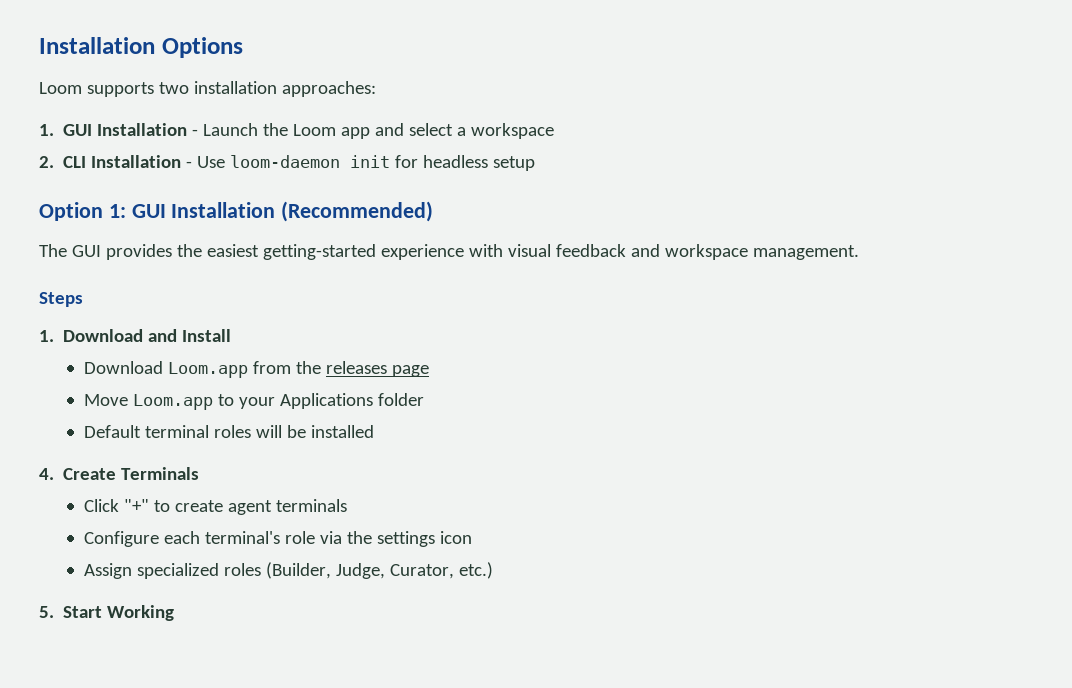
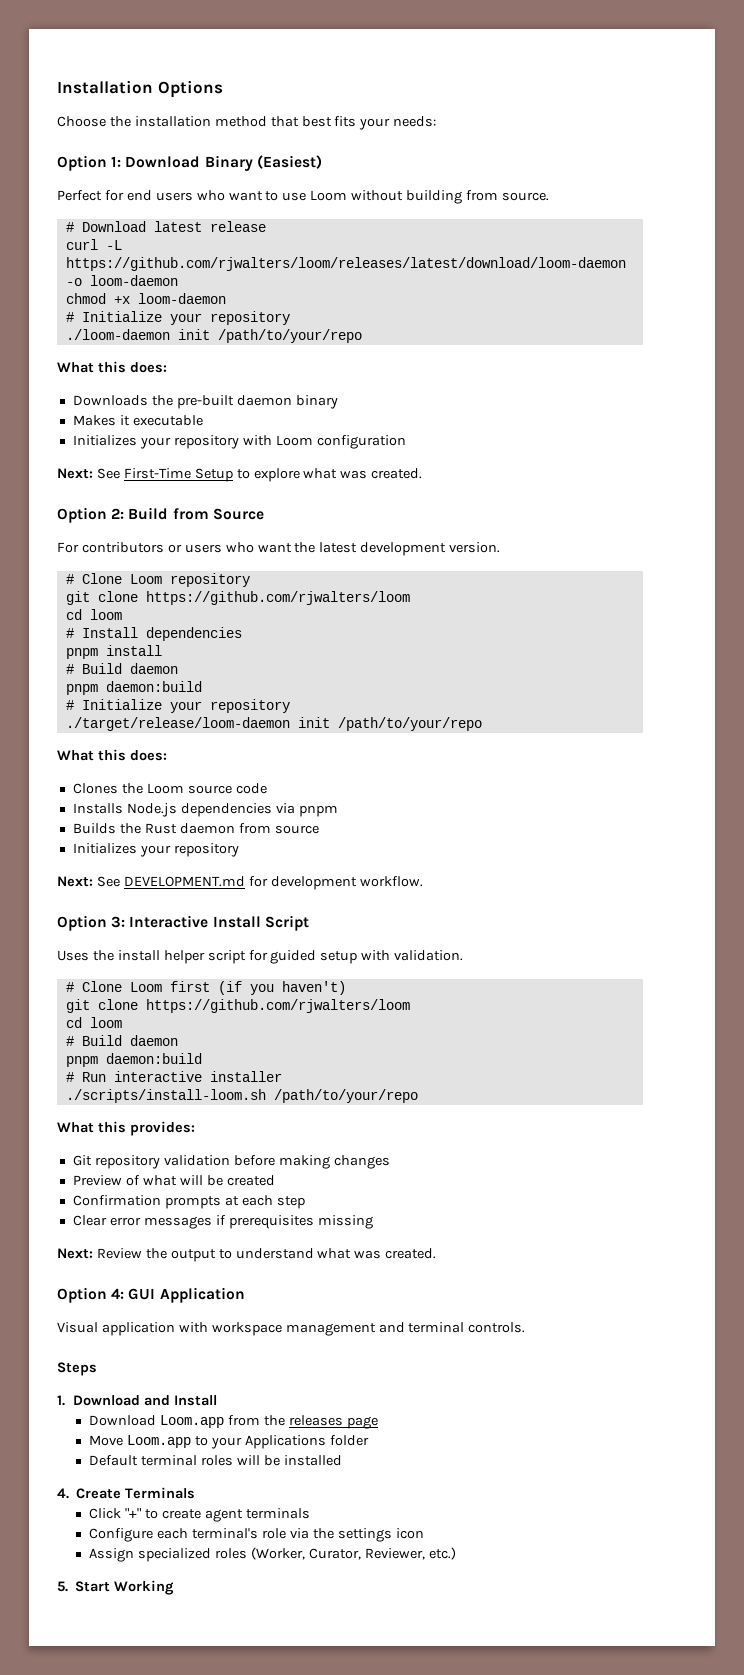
[39,81,376,97] [39,123,555,139] [39,155,536,171] [39,201,434,222] [39,244,859,260] Loom supports two installation approaches: // 1. GUI Installation - Launch the Loom app and select a workspace // 2. CLI Installation - Use loom-daemon init for headless setup // Option 1: GUI Installation (Recommended) // The GUI provides the easiest getting-started experience with visual feedback and workspace management. -> [57,116,437,130] [57,155,322,171] [57,190,549,204] [65,221,266,232] [65,239,122,250] [65,257,626,271] [65,275,178,286] [65,293,226,304] [65,311,290,325] [65,329,362,343] [57,361,167,373] [72,395,338,409] [72,415,203,426] [72,435,406,449] [57,468,423,482] [57,507,264,523] [57,542,501,556] [65,573,250,587] [65,591,410,605] [65,609,122,620] [65,627,242,641] [65,645,162,659] [65,663,178,674] [65,681,202,695] [65,699,290,713] [65,717,482,731] [57,749,167,761] [72,783,267,794] [72,803,338,817] [72,823,319,834] [72,843,239,857] [57,876,423,890] [57,915,309,931] [57,950,464,964] [65,981,346,995] [65,999,410,1013] [65,1017,122,1028] [65,1035,178,1046] [65,1053,202,1067] [65,1071,282,1082] [65,1089,418,1103] [57,1121,195,1136] [72,1155,390,1169] [72,1175,275,1186] [72,1195,305,1209] [72,1215,373,1229] [57,1248,437,1262] [57,1287,245,1303] [57,1322,526,1336] Choose the installation method that best fits your needs: // Option 1: Download Binary (Easiest) // Perfect for end users who want to use Loom without building from source. // # Download latest release // curl -L https://github.com/rjwalters/loom/releases/latest/download/loom-daemon -o loom-daemon // chmod +x loom-daemon // # Initialize your repository // ./loom-daemon init /path/to/your/repo // What this does: // Downloads the pre-built daemon binary // Makes it executable // Initializes your repository with Loom configuration // Next: See First-Time Setup to explore what was created. // Option 2: Build from Source // For contributors or users who want the latest development version. // # Clone Loom repository // git clone https://github.com/rjwalters/loom // cd loom // # Install dependencies // pnpm install // # Build daemon // pnpm daemon:build // # Initialize your repository // ./target/release/loom-daemon init /path/to/your/repo // What this does: // Clones the Loom source code // Installs Node.js dependencies via pnpm // Builds the Rust daemon from source // Initializes your repository // Next: See DEVELOPMENT.md for development workflow. // Option 3: Interactive Install Script // Uses the install helper script for guided setup with validation. // # Clone Loom first (if you haven't) // git clone https://github.com/rjwalters/loom // cd loom // # Build daemon // pnpm daemon:build // # Run interactive installer // ./scripts/install-loom.sh /path/to/your/repo // What this provides: // Git repository validation before making changes // Preview of what will be created // Confirmation prompts at each step // Clear error messages if prerequisites missing // Next: Review the output to understand what was created. // Option 4: GUI Application // Visual application with workspace management and terminal controls.
[265,562,454,579] (Builder, Judge, Curator, -> [250,1547,425,1560] (Worker, Curator, Reviewer,

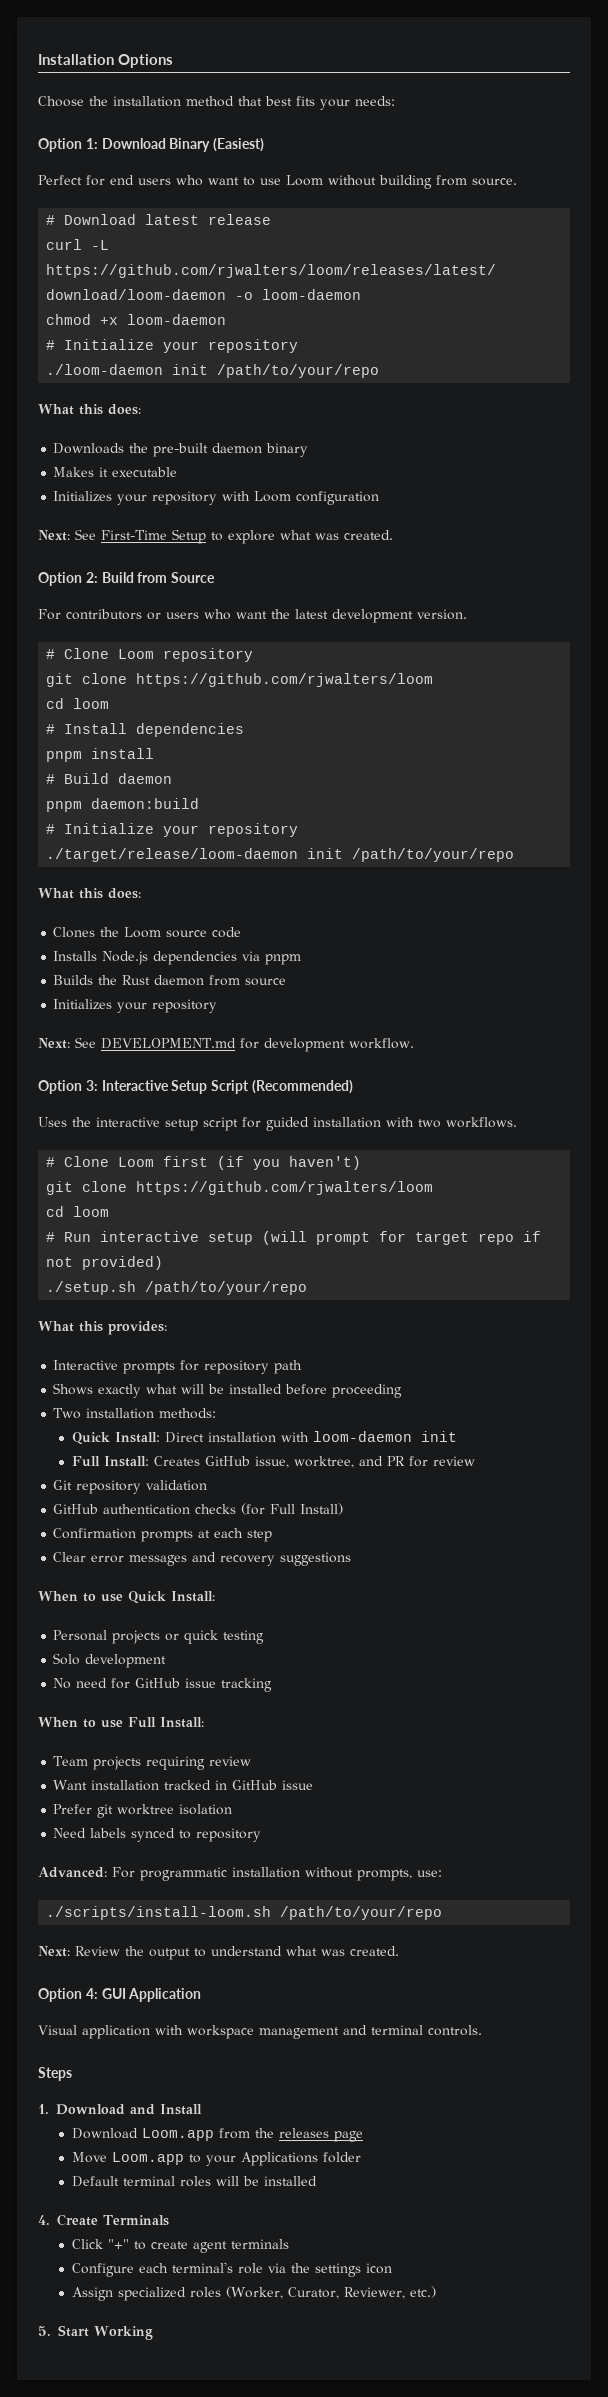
[212,916,261,928] Install -> [171,1080,208,1094] Setup
(309, 923) none -> [251,1080,353,1094] (Recommended)
[117,950,205,964] install helper -> [96,1117,198,1131] interactive setup
[320,950,464,964] setup with validation. -> [313,1117,517,1128] installation with two workflows.
[81,1035,178,1046] [65,1053,202,1067] [65,1071,282,1082] [65,1089,418,1103] [57,1121,195,1136] [72,1155,390,1169] [72,1175,275,1186] Build daemon // pnpm daemon:build // # Run interactive installer // ./scripts/install-loom.sh /path/to/your/repo // What this provides: // Git repository validation before making changes // Preview of what will be created -> [64,1231,542,1245] [46,1256,164,1270] [46,1281,308,1295] [38,1321,167,1335] [53,1360,303,1374] [53,1383,403,1398] [53,1408,217,1419] [71,1431,457,1445] [71,1456,475,1468] [53,1480,208,1494] [53,1503,344,1515] Run interactive setup (will prompt for target repo if not provided) // ./setup.sh /path/to/your/repo // What this provides: // Interactive prompts for repository path // Shows exactly what will be installed before proceeding // Two installation methods: // Quick Install: Direct installation with loom-daemon init // Full Install: Creates GitHub issue, worktree, and PR for review // Git repository validation // GitHub authentication checks (for Full Install)
[215,1215,373,1229] if prerequisites missing -> [192,1552,352,1566] [38,1591,215,1604] [53,1630,265,1644] [53,1653,167,1668] [53,1678,273,1692] [38,1717,204,1728] [53,1756,252,1770] [53,1780,314,1791] [53,1804,233,1818] [53,1828,262,1842] [38,1867,442,1881] [46,1906,443,1920] and recovery suggestions // When to use Quick Install: // Personal projects or quick testing // Solo development // No need for GitHub issue tracking // When to use Full Install: // Team projects requiring review // Want installation tracked in GitHub issue // Prefer git worktree isolation // Need labels synced to repository // Advanced: For programmatic installation without prompts, use: // ./scripts/install-loom.sh /path/to/your/repo

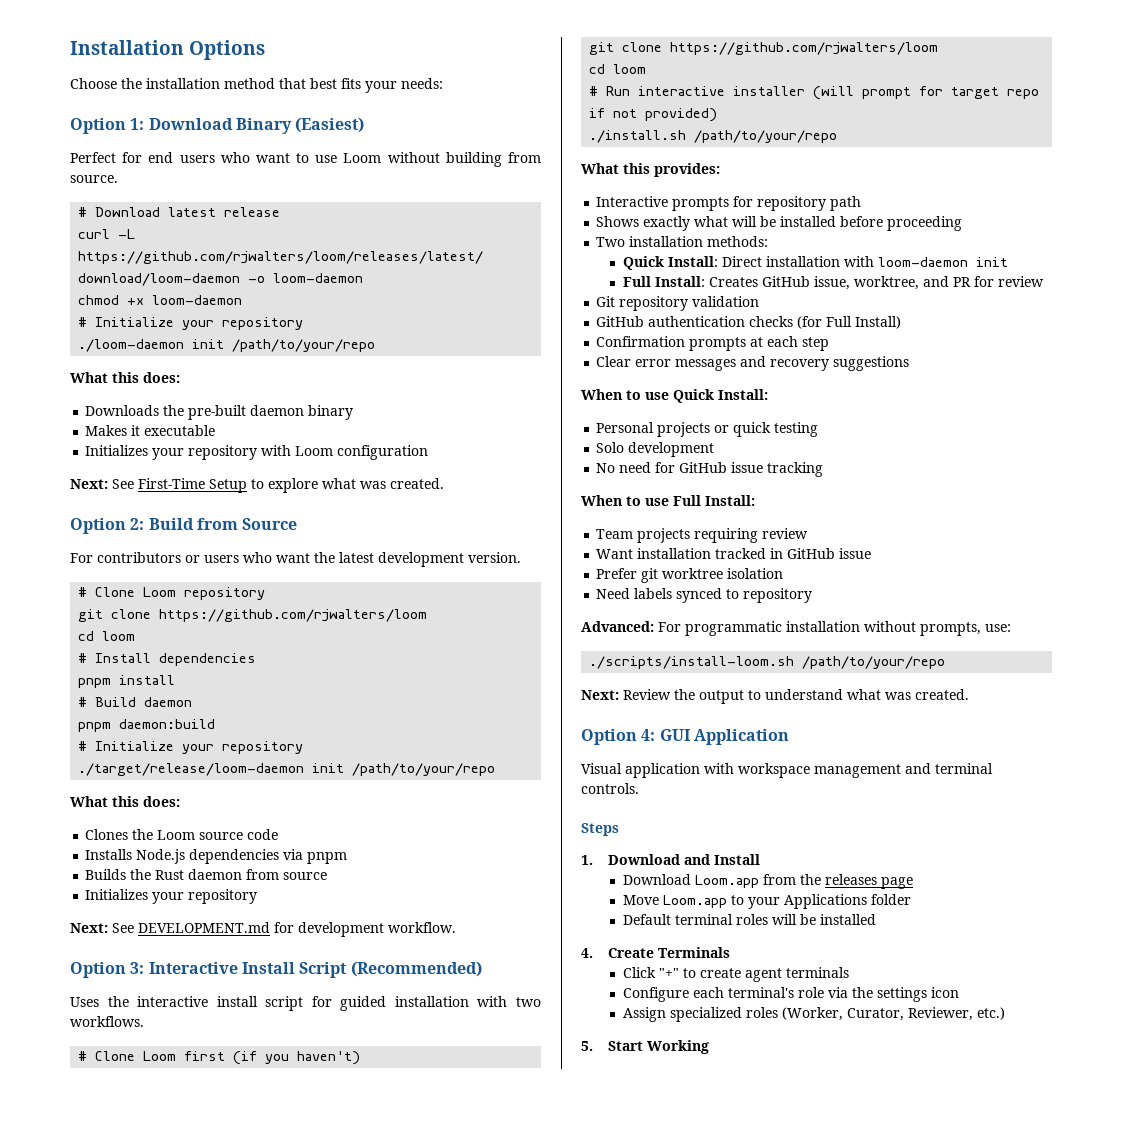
[171,1080,208,1094] Setup -> [241,962,295,974] Install
[165,1119,198,1131] setup -> [216,996,258,1007] install
[208,1232,254,1245] setup -> [733,86,806,96] installer
[46,1281,137,1295] ./setup.sh -> [589,130,687,143] ./install.sh

